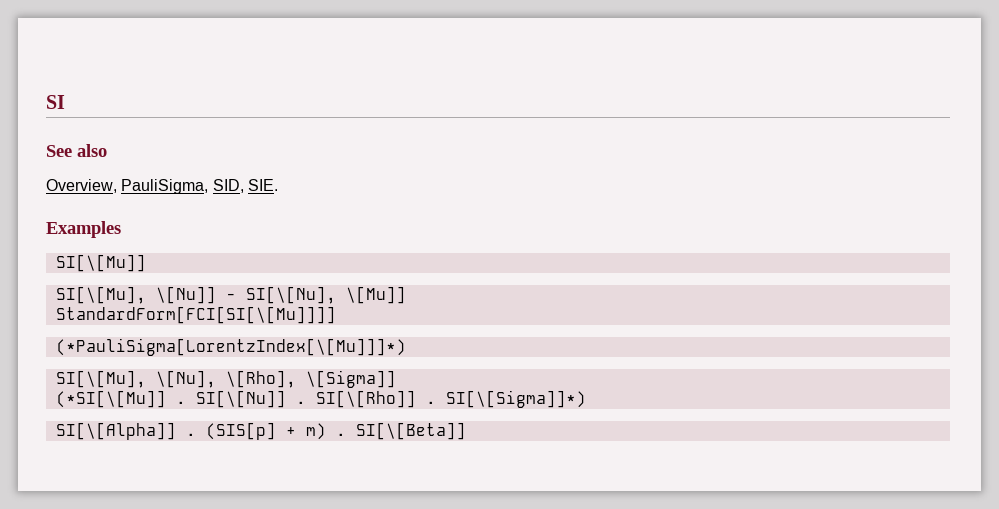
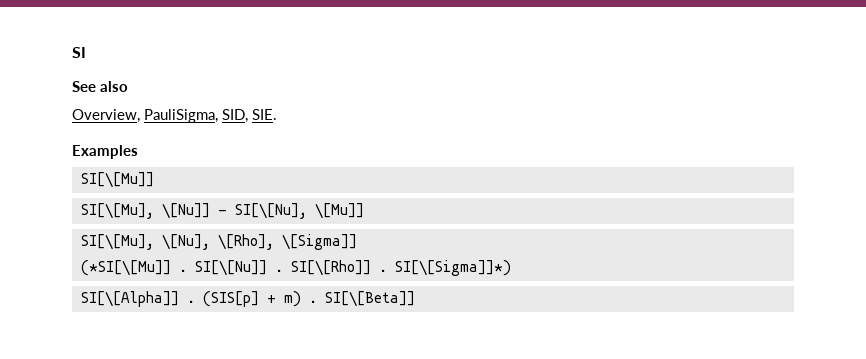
[55,306,336,324] [55,338,406,356] // StandardForm[FCI[SI[\[Mu]]]] // (*PauliSigma[LorentzIndex[\[Mu]]]*) -> (364, 211) none

